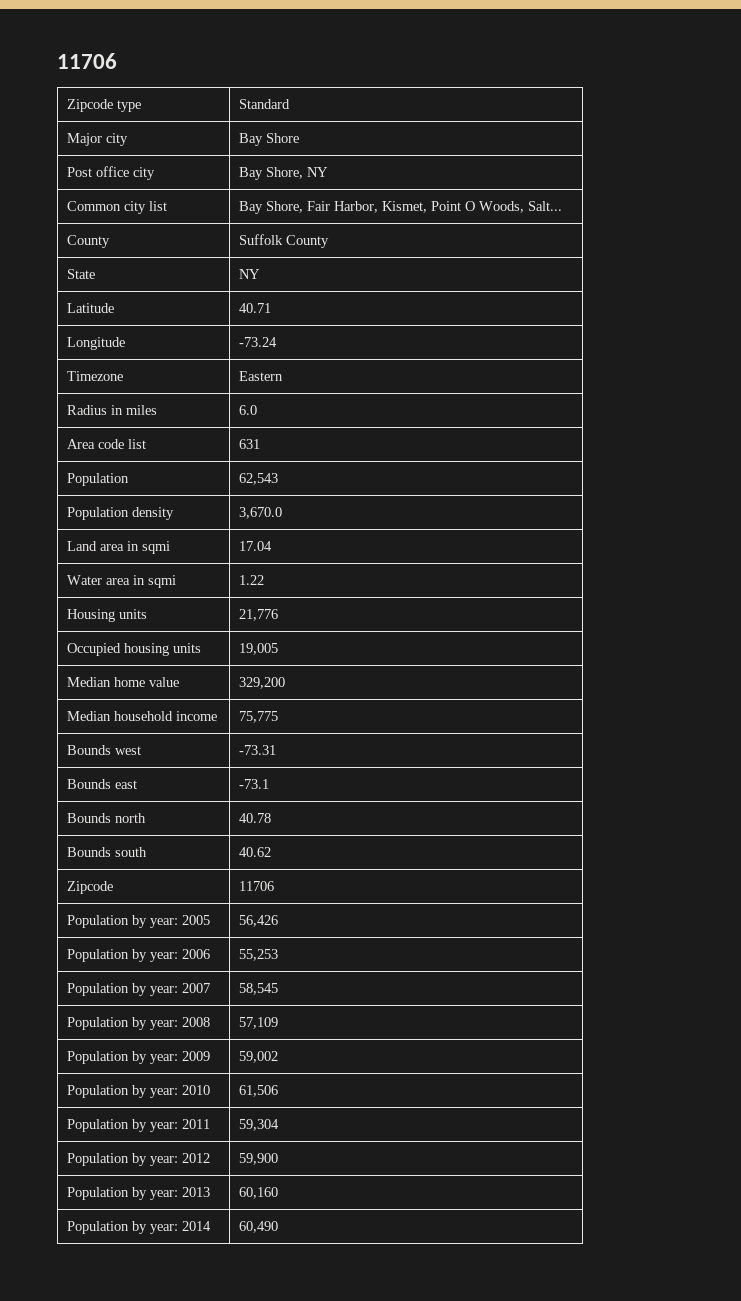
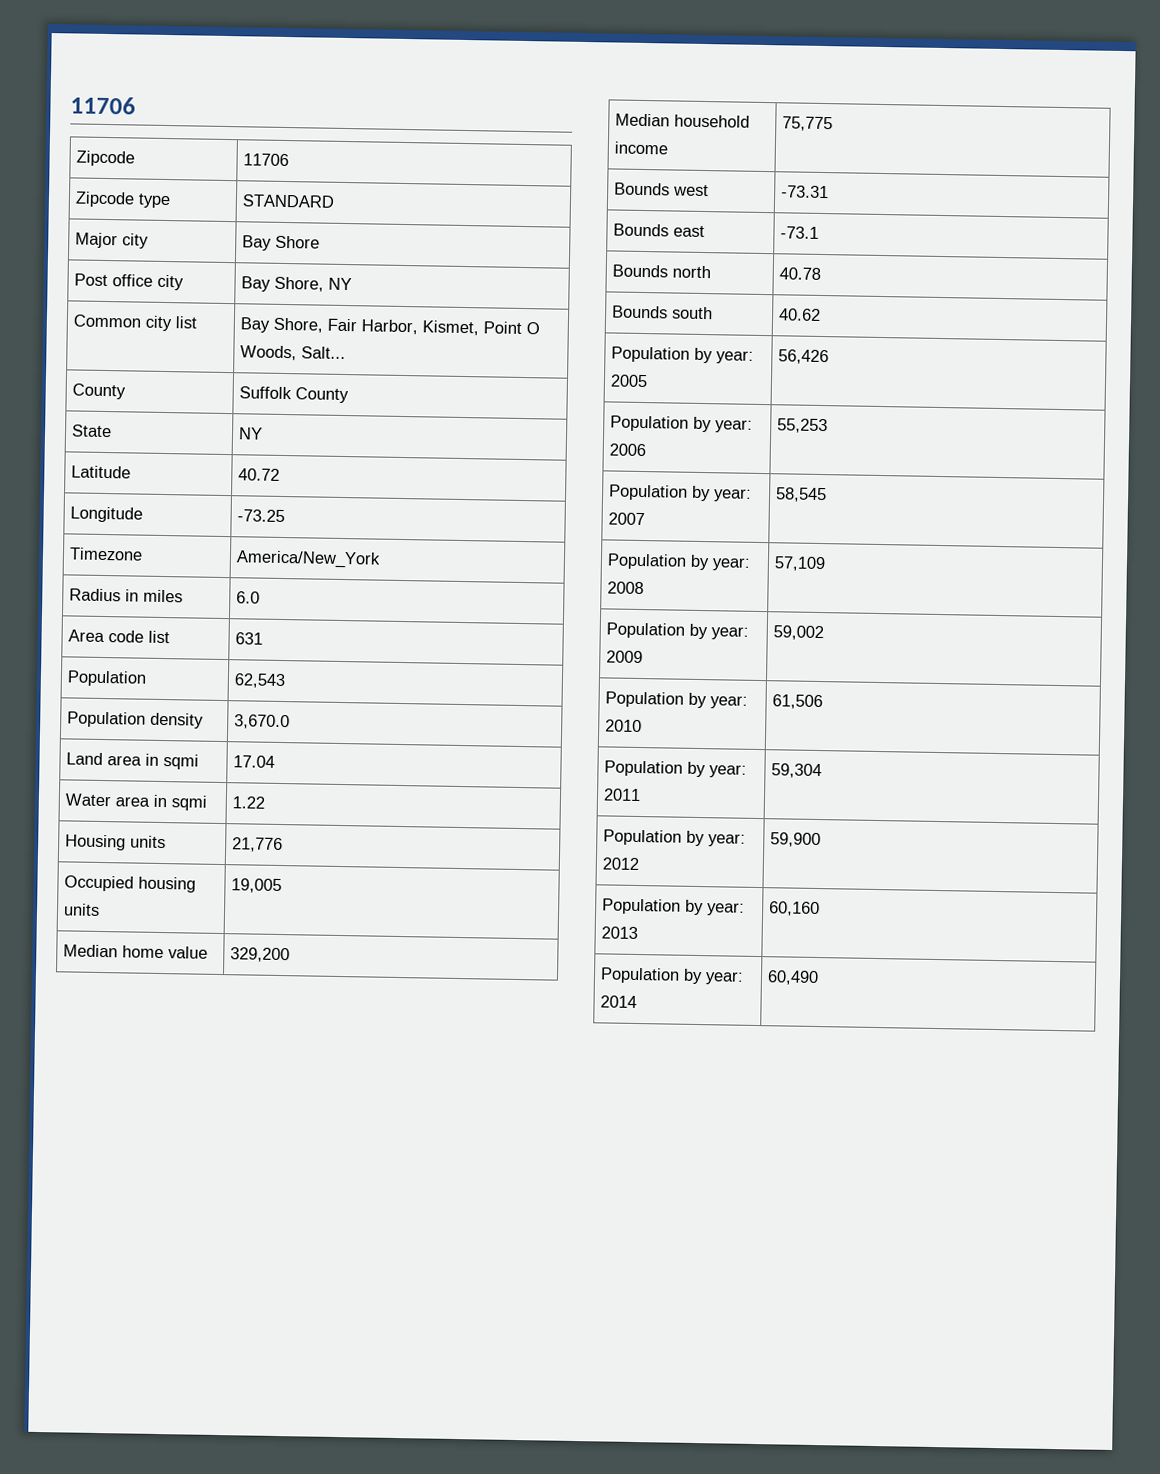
[57,53,117,69] 11706 -> [70,96,136,115] [75,150,135,167] [242,153,289,167] 11706 // Zipcode | 11706
[238,99,290,109] Standard -> [241,194,335,208] STANDARD
[238,303,271,313] 40.71 -> [237,468,280,481] 40.72
[238,337,277,347] -73.24 -> [236,509,285,523] -73.25
[238,371,283,381] Eastern -> [235,550,381,569] America/New_York
[66,881,113,894] [238,881,274,891] // Zipcode | 11706 -> (821, 314) none

